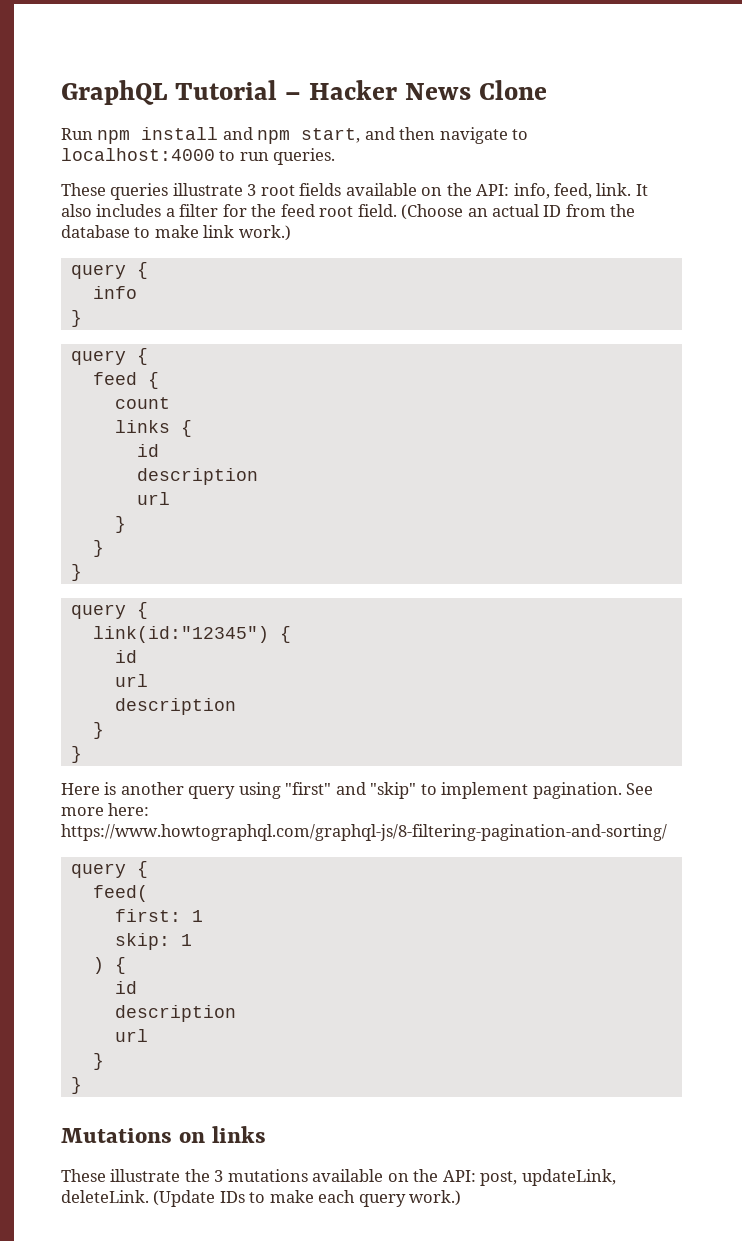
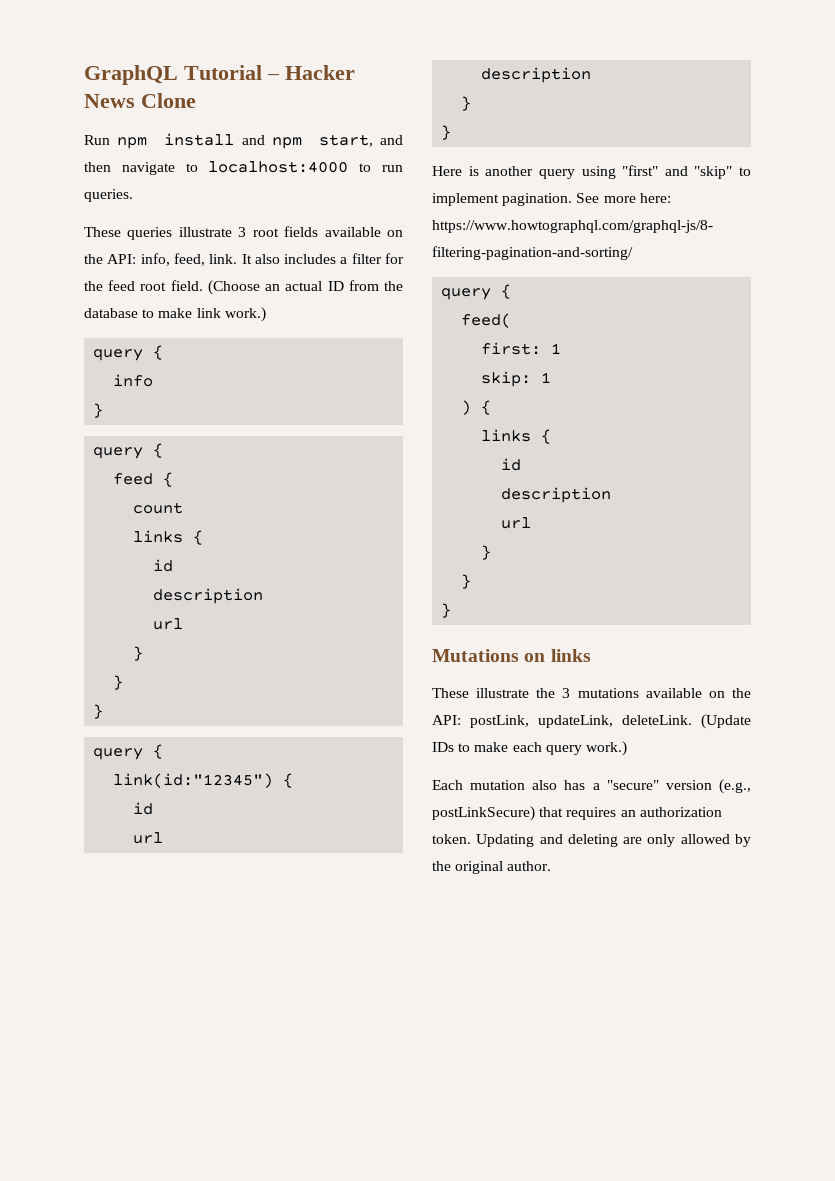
[114,981,137,994] [114,1005,236,1022] [114,1029,148,1042] [92,1053,104,1070] [70,1077,82,1094] // id // description // url // } // } -> [481,429,552,444] [501,458,522,471] [501,487,612,503] [501,517,532,529] [481,545,492,560] [461,574,472,589] [441,603,452,618] // links { // id // description // url // } // } // }
[480,1171,518,1186] post, -> [470,715,529,728] postLink,
(462, 1198) none -> [432,779,751,794] [432,806,722,821] [432,834,751,847] [432,861,552,874] // Each mutation also has a "secure" version (e.g., postLinkSecure) that requires an authorization token. Updating and deleting are only allowed by the original author.

